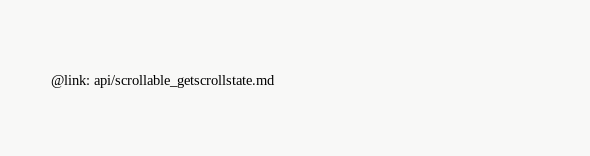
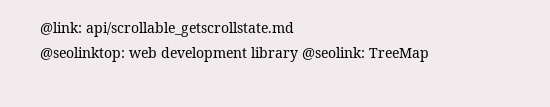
(275, 81) none -> [40,47,429,62] // @seolinktop: web development library @seolink: TreeMap

